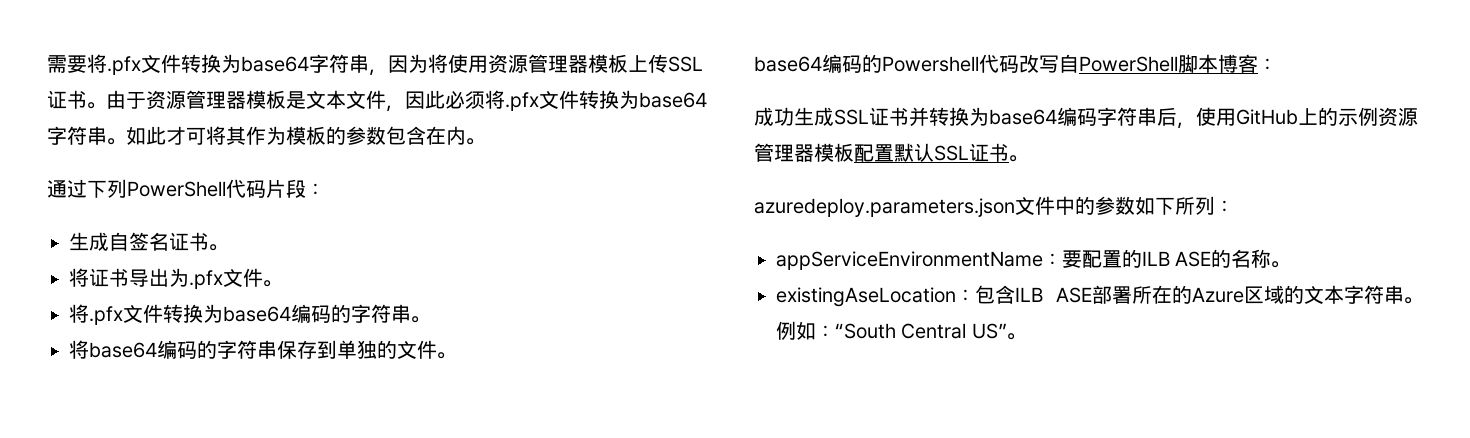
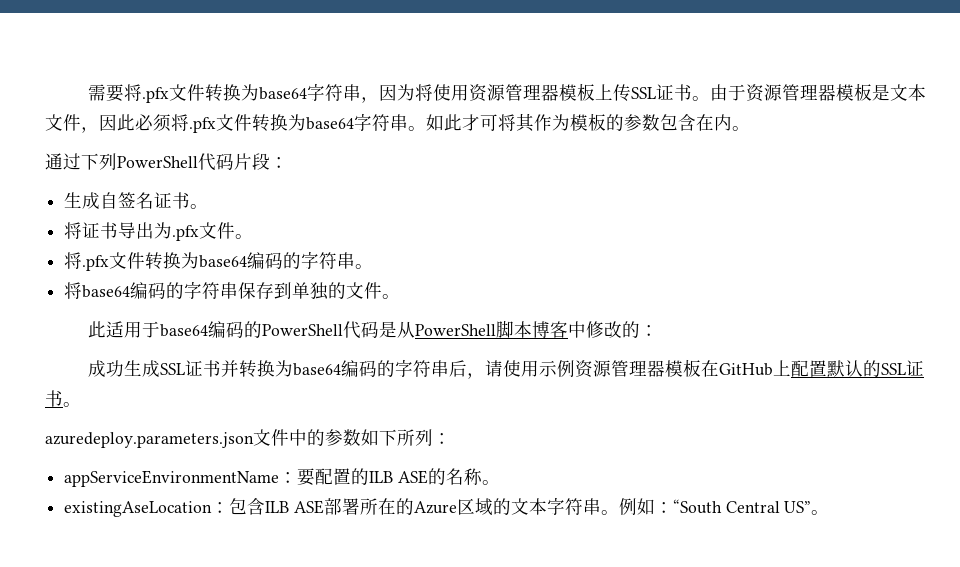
[754,54,1079,73] base64编码的Powershell代码改写自 -> [88,321,416,339] 此适用于base64编码的PowerShell代码是从
(1258, 63) none -> [568,321,641,338] 中修改的
(1097, 117) none -> [377,360,396,377] 的
[1196,107,1338,126] 使用GitHub上的 -> [485,360,540,377] 请使用
(854, 152) none -> [701,360,792,377] 在GitHub上
(934, 152) none -> [863,360,882,377] 的

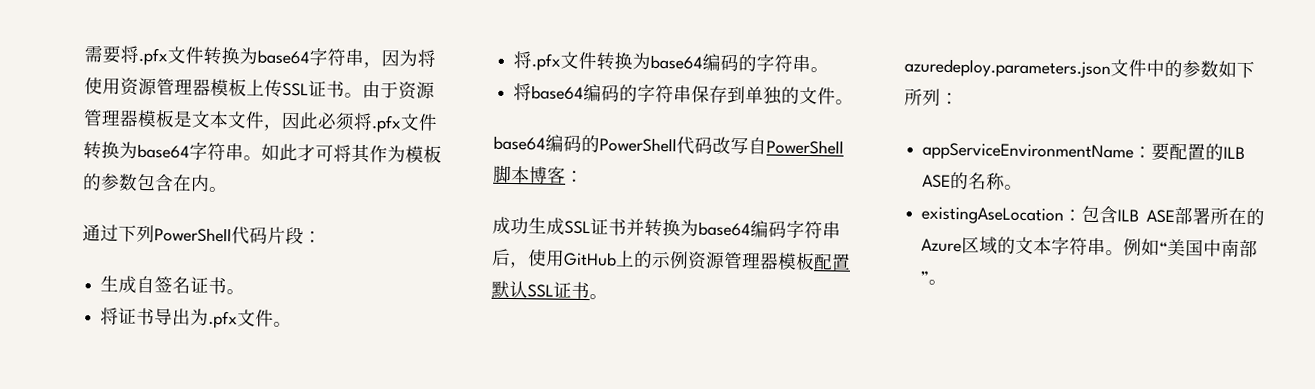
[88,321,161,338] 此适用于 -> (855, 102) none
[379,321,416,338] 是从 -> [712,136,767,155] 改写自
[568,321,641,338] 中修改的 -> (566, 175) none
[377,360,396,377] 的 -> (787, 229) none
[485,360,540,377] 请使用 -> [528,249,653,268] 使用GitHub上的
[701,360,792,377] 在GitHub上 -> (815, 261) none
[863,360,882,377] 的 -> (528, 289) none
[654,499,812,514] ：“South Central US” -> [1159,238,1259,258] [920,270,930,283] “美国中南部”

